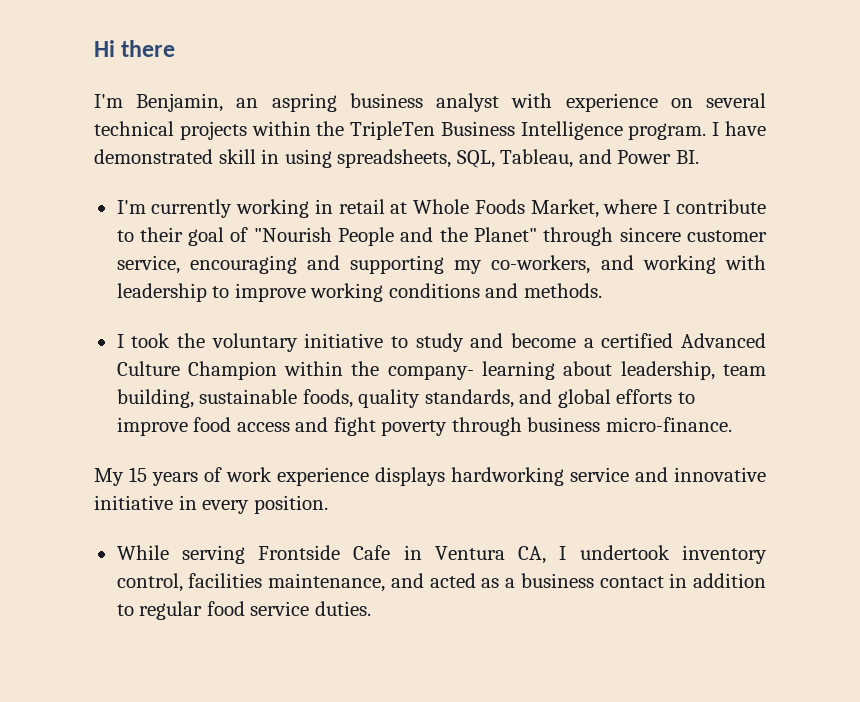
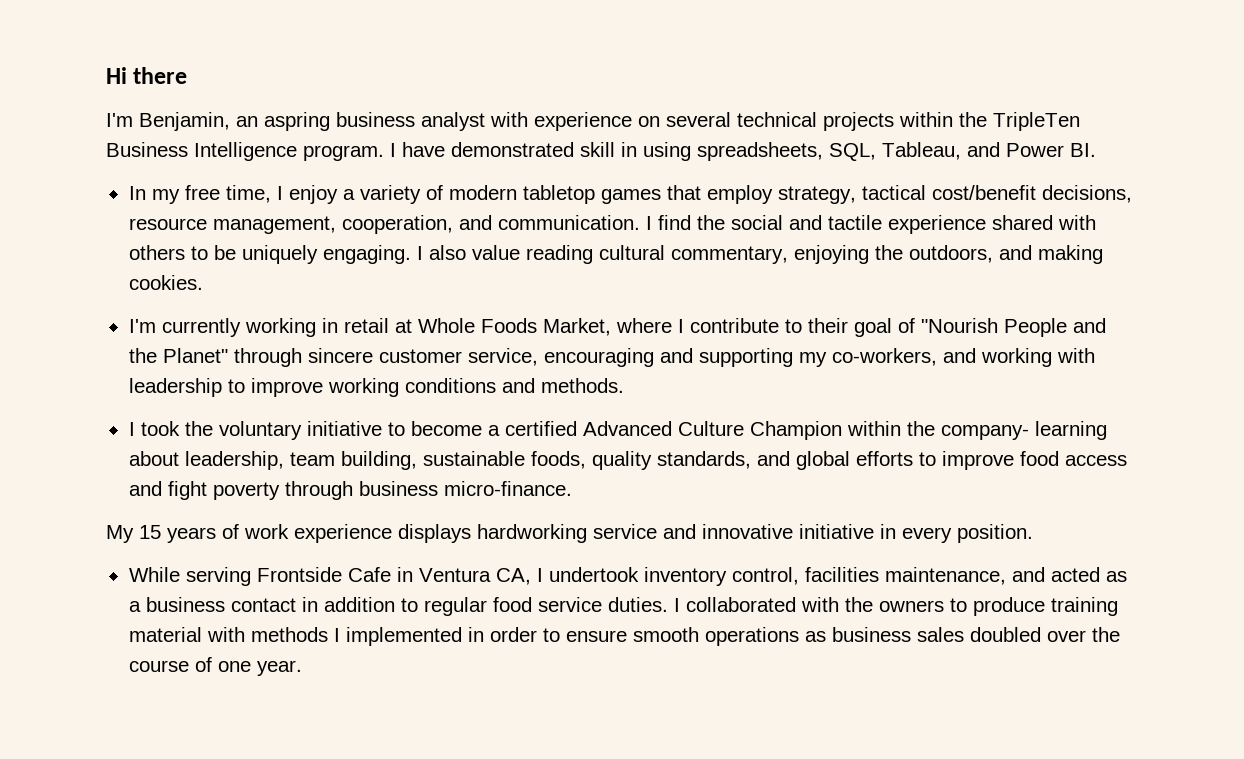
(699, 157) none -> [128,185,1132,204] [128,215,1096,234] [128,245,1103,264] [128,275,203,290] // In my free time, I enjoy a variety of modern tabletop games that employ strategy, tactical cost/benefit decisions, resource management, cooperation, and communication. I find the social and tactile experience shared with others to be uniquely engaging. I also value reading cultural commentary, enjoying the outdoors, and making cookies.
[415,333,504,352] study and -> (405, 429) none
(371, 608) none -> [673,597,1118,616] [128,627,1120,646] [128,657,302,676] I collaborated with the owners to produce training material with methods I implemented in order to ensure smooth operations as business sales doubled over the course of one year.

